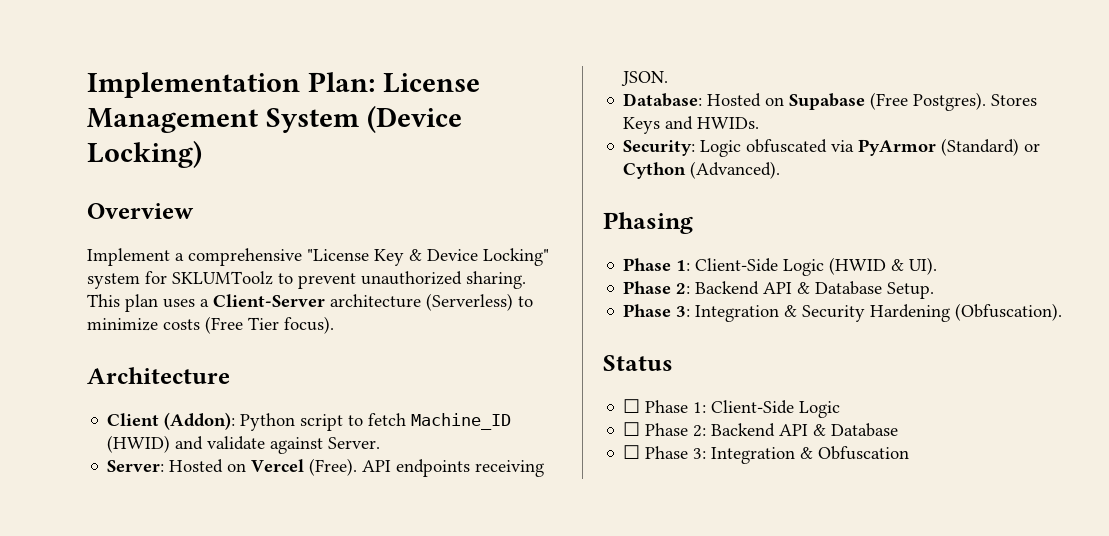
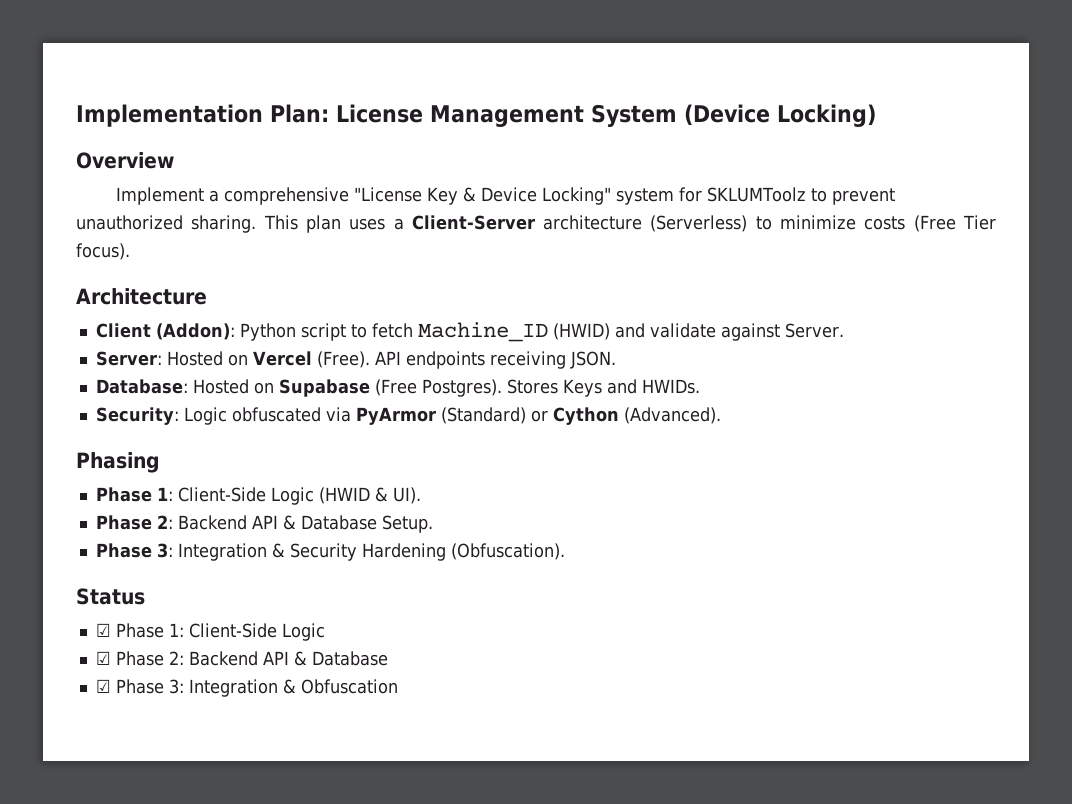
[623,399,641,413] ☐ -> [95,623,111,637] ☑
[623,422,641,436] ☐ -> [95,651,111,665] ☑
[623,445,641,459] ☐ -> [95,679,111,693] ☑

